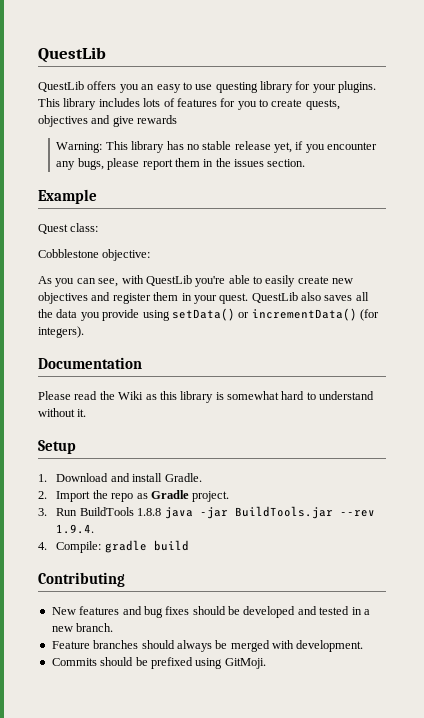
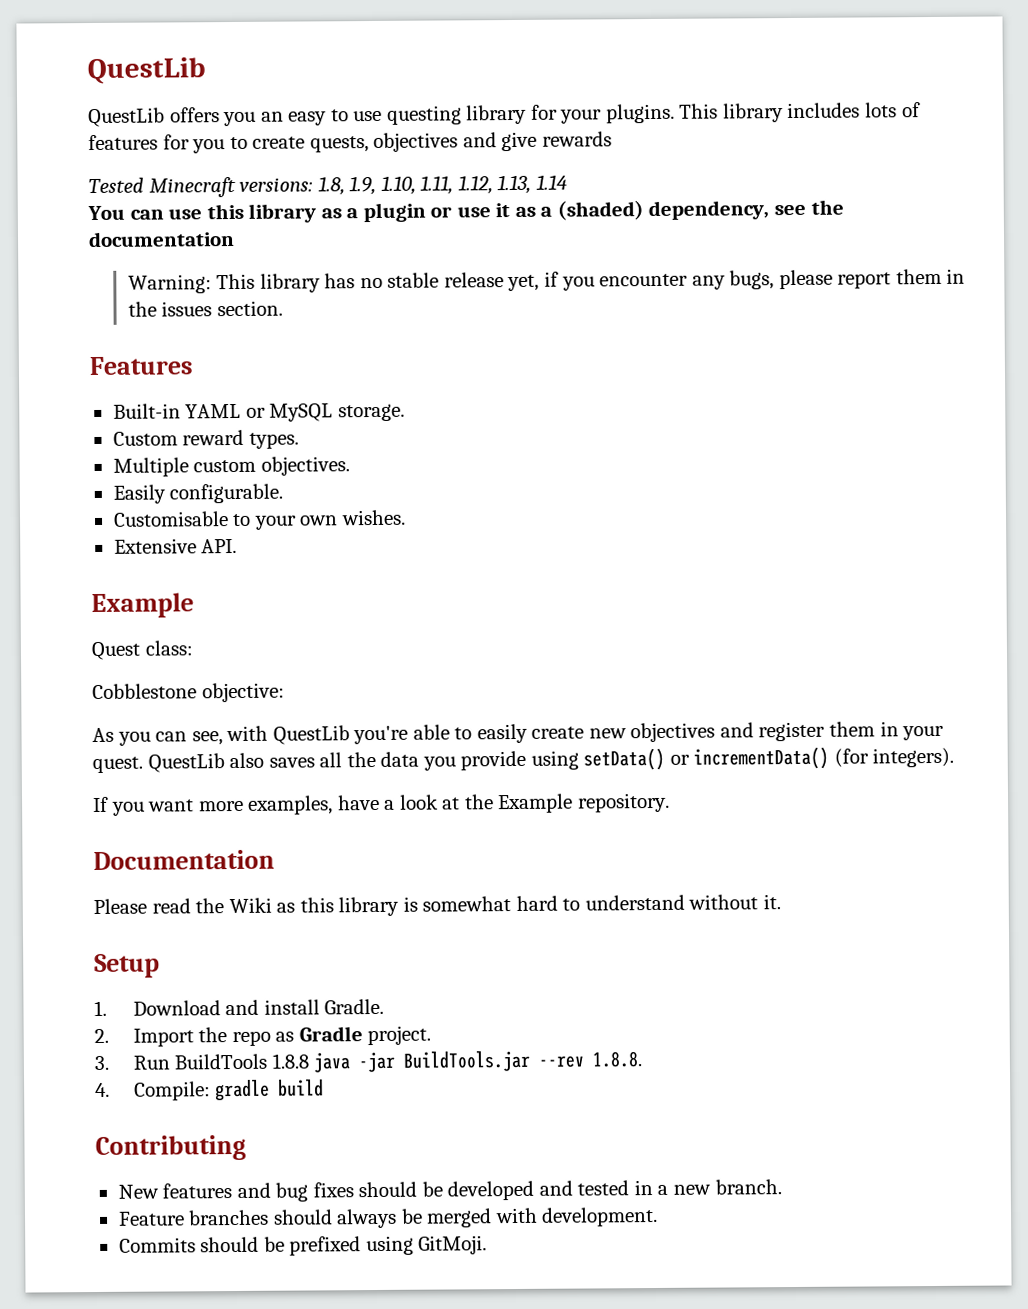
(178, 119) none -> [88,174,567,198] [87,199,844,223] [88,230,235,248] // Tested Minecraft versions: 1.8, 1.9, 1.10, 1.11, 1.12, 1.13, 1.14 // You can use this library as a plugin or use it as a (shaded) dependency, see the documentation
(306, 163) none -> [89,356,193,376] [112,403,405,422] [112,429,299,449] [112,456,350,477] [112,483,284,504] [112,509,406,530] [113,538,238,554] // Features // Built-in YAML or MySQL storage. // Custom reward types. // Multiple custom objectives. // Easily configurable. // Customisable to your own wishes. // Extensive API.
(84, 332) none -> [93,792,670,816] // If you want more examples, have a look at the Example repository.
[56,524,95,534] 1.9.4. -> [592,1051,643,1068] 1.8.8.

